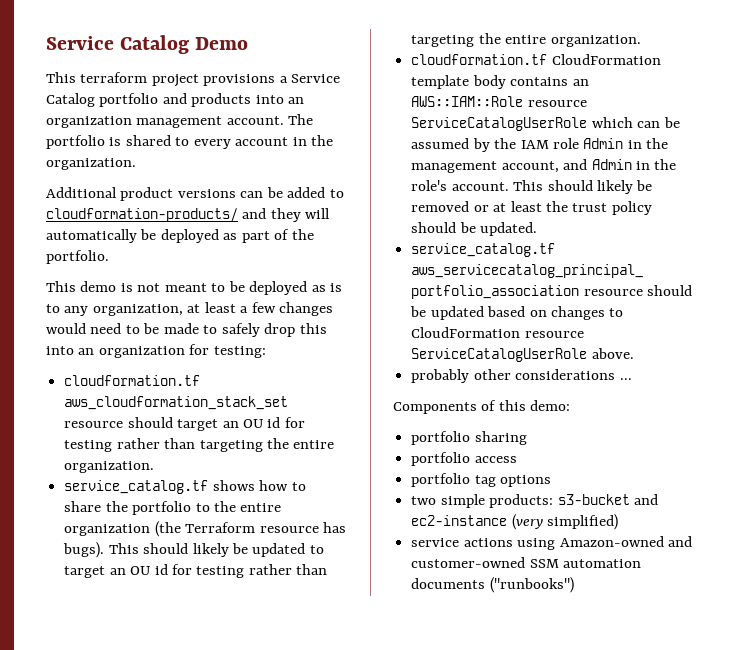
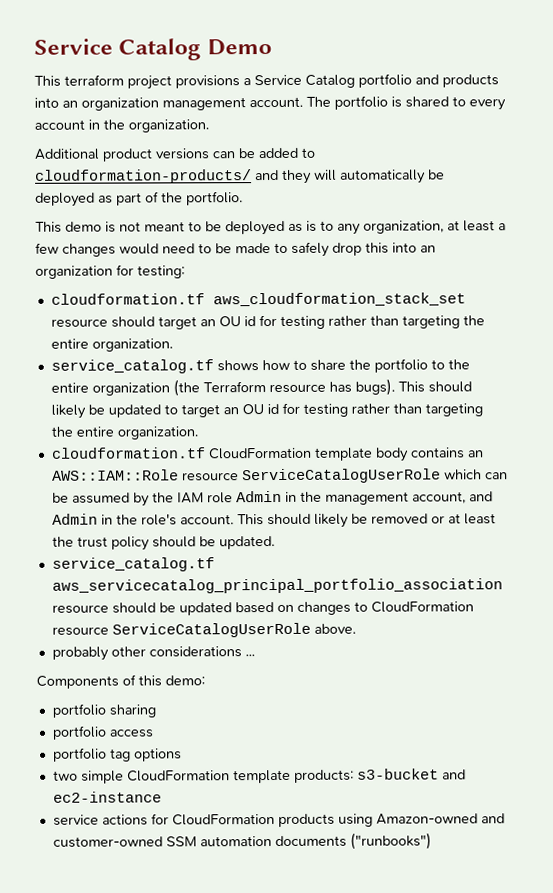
(485, 501) none -> [126,769,291,784] CloudFormation template
[511,514,619,530] (very simplified) -> (162, 797) none
(513, 542) none -> [150,813,335,827] for CloudFormation products

